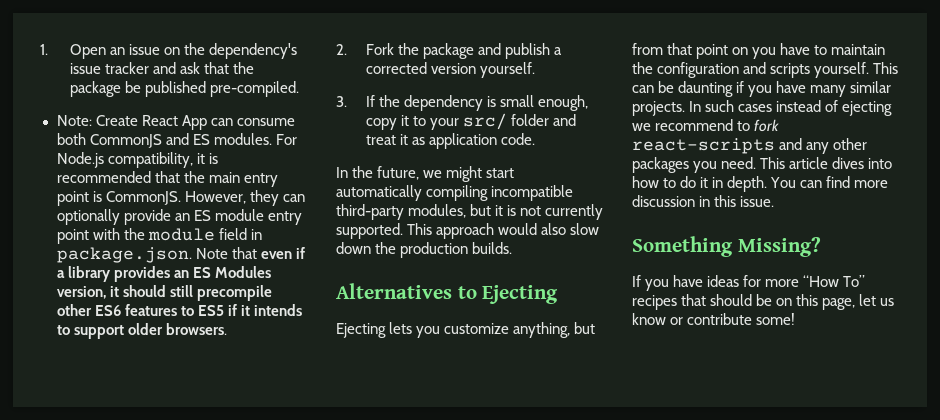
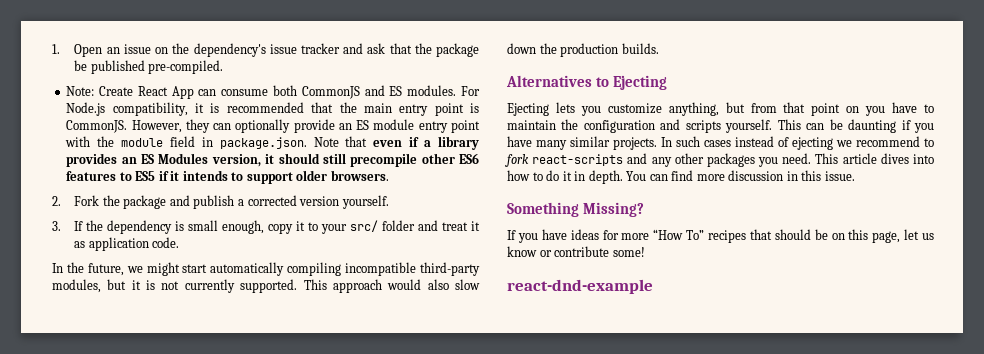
(796, 319) none -> [507,279,653,294] // react-dnd-example

